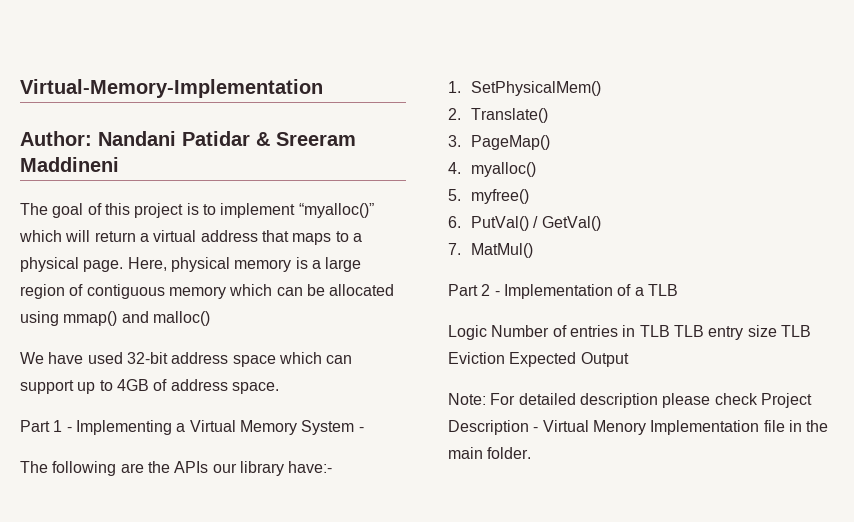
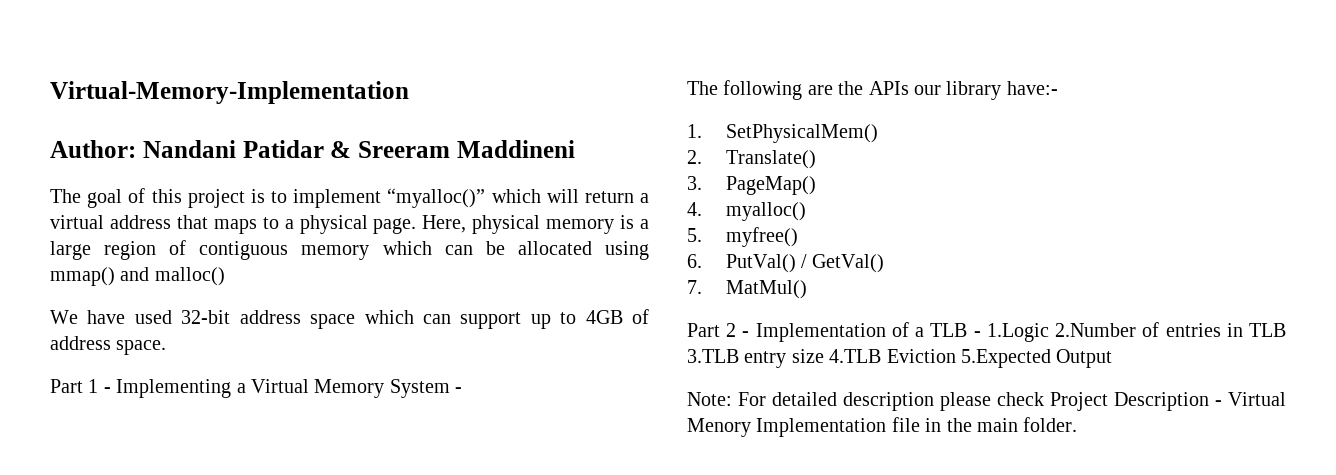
[448,325,550,340] // Logic Number -> [973,323,1137,342] - 1.Logic 2.Number
[673,325,704,337] TLB -> [687,349,739,363] 3.TLB
[780,325,811,337] [448,352,577,367] TLB Eviction Expected -> [829,349,1051,368] 4.TLB Eviction 5.Expected

